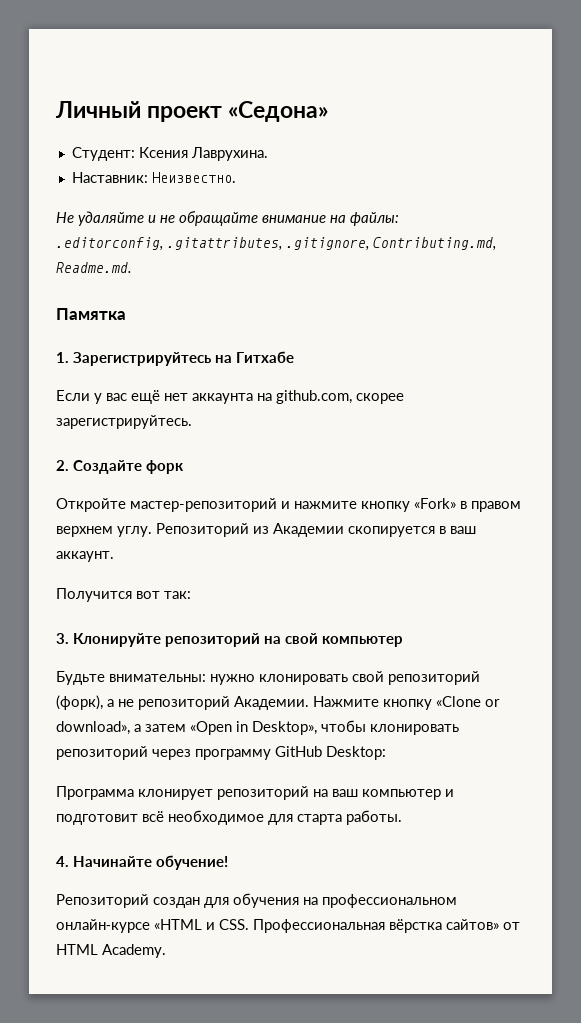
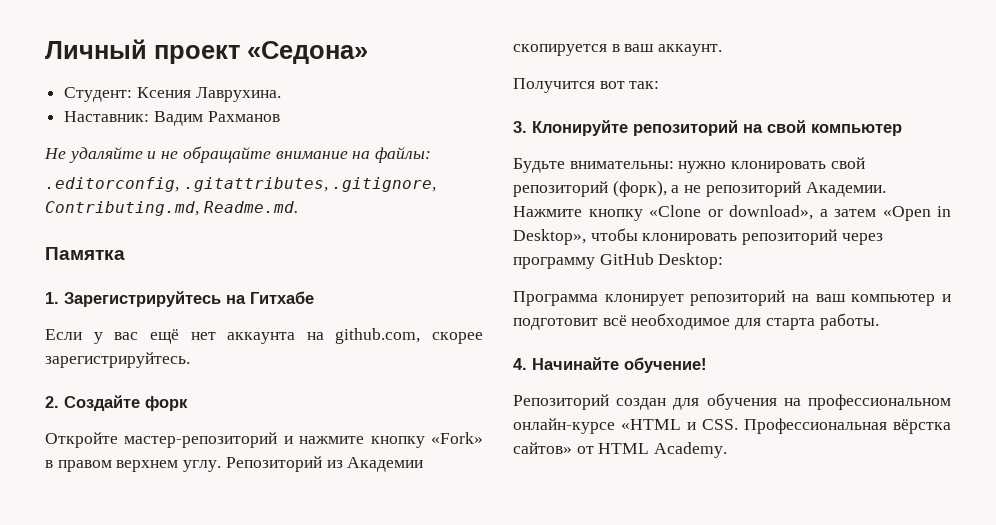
[151,172,236,183] Неизвестно. -> [153,111,280,126] Вадим Рахманов

